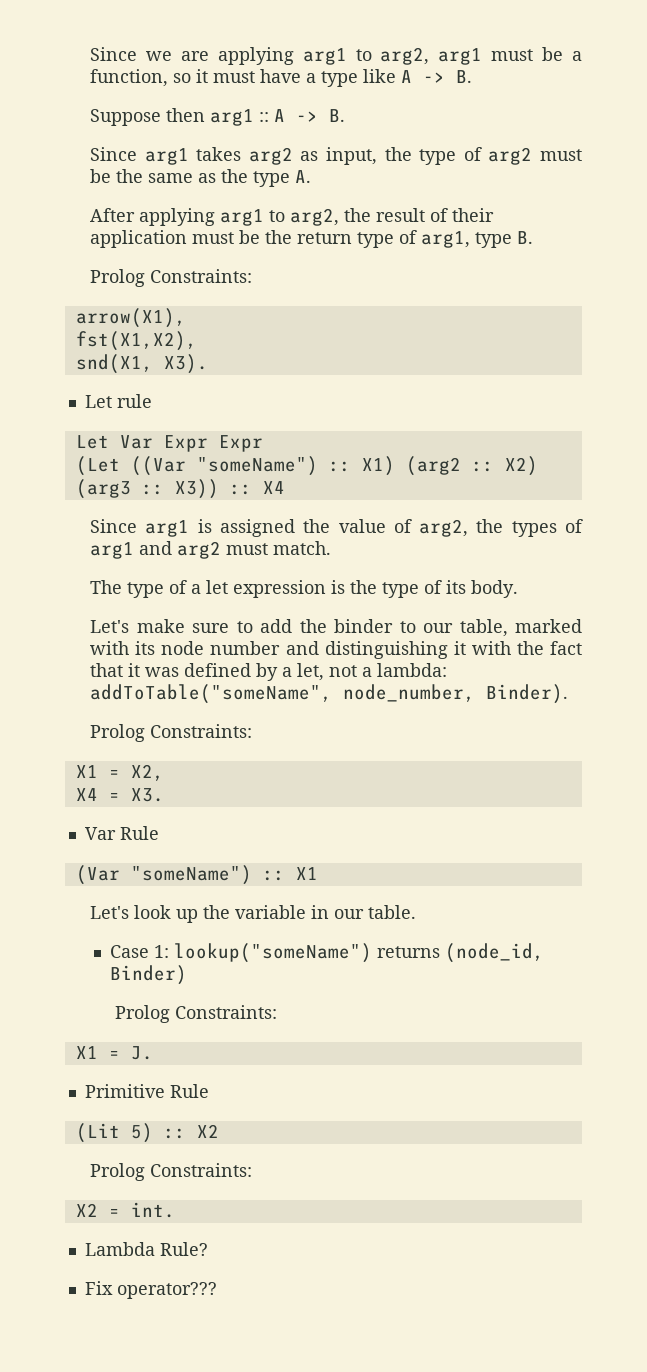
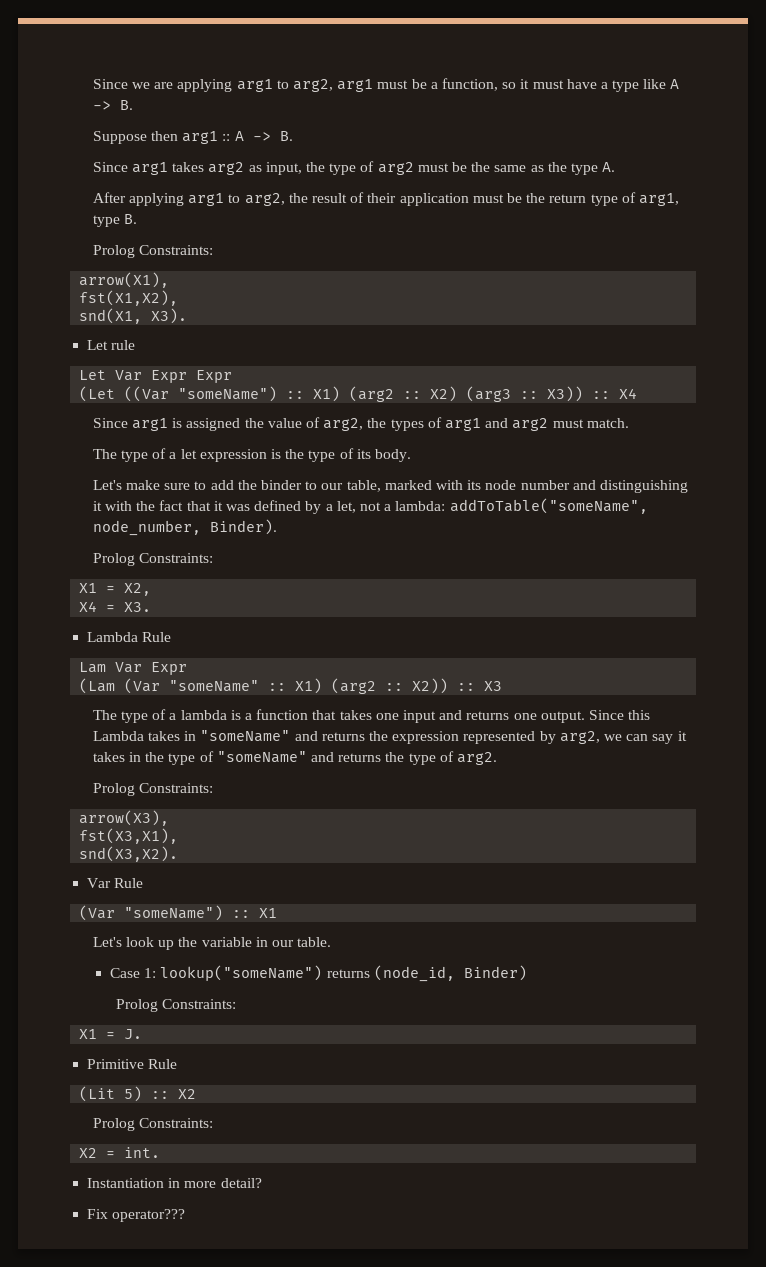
(164, 795) none -> [87,632,172,642] [79,662,188,675] [79,678,503,694] [92,709,651,723] [92,730,687,744] [92,751,497,765] [92,783,214,796] [79,810,170,826] [79,828,179,844] [79,846,179,862] // Lambda Rule // Lam Var Expr // (Lam (Var "someName" :: X1) (arg2 :: X2)) :: X3 // The type of a lambda is a function that takes one input and returns one output. Since this Lambda takes in "someName" and returns the expression represented by arg2, we can say it takes in the type of "someName" and returns the type of arg2. // Prolog Constraints: // arrow(X3), // fst(X3,X1), // snd(X3,X2).
[84,1242,208,1256] Lambda Rule? -> [87,1178,262,1188] Instantiation in more detail?

